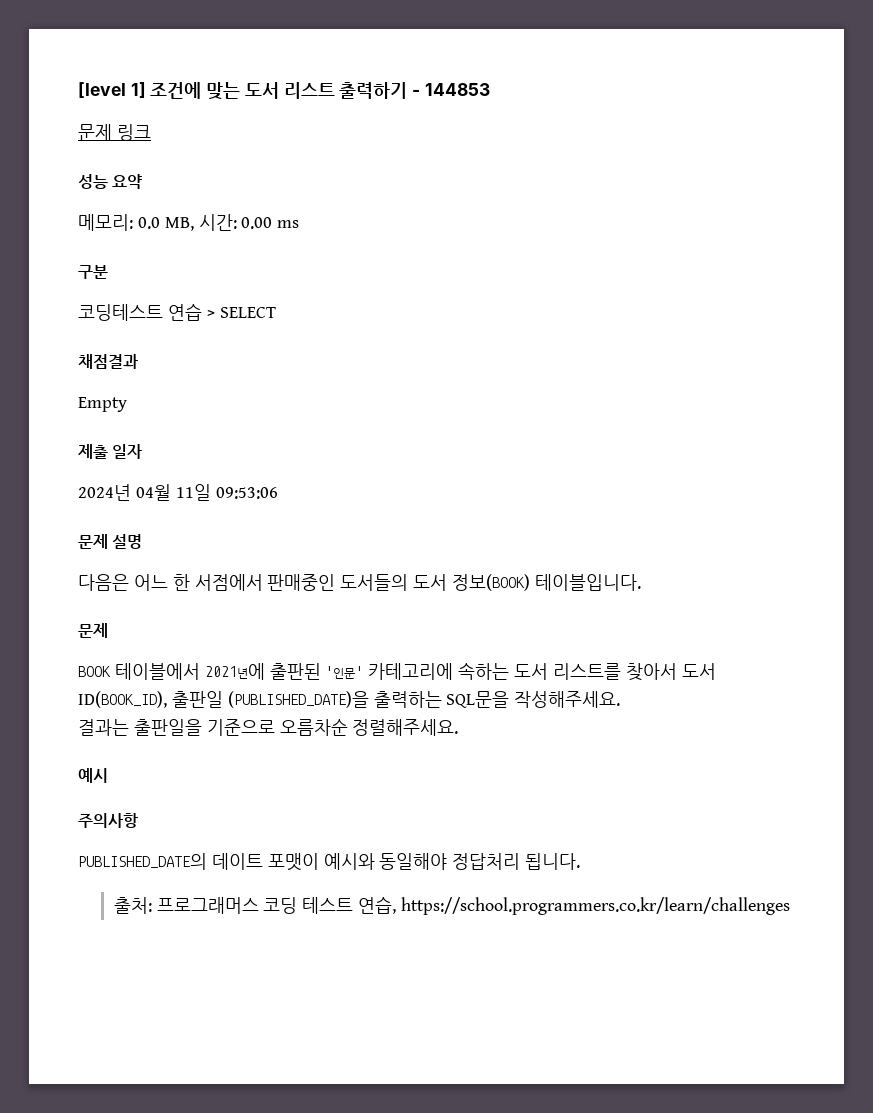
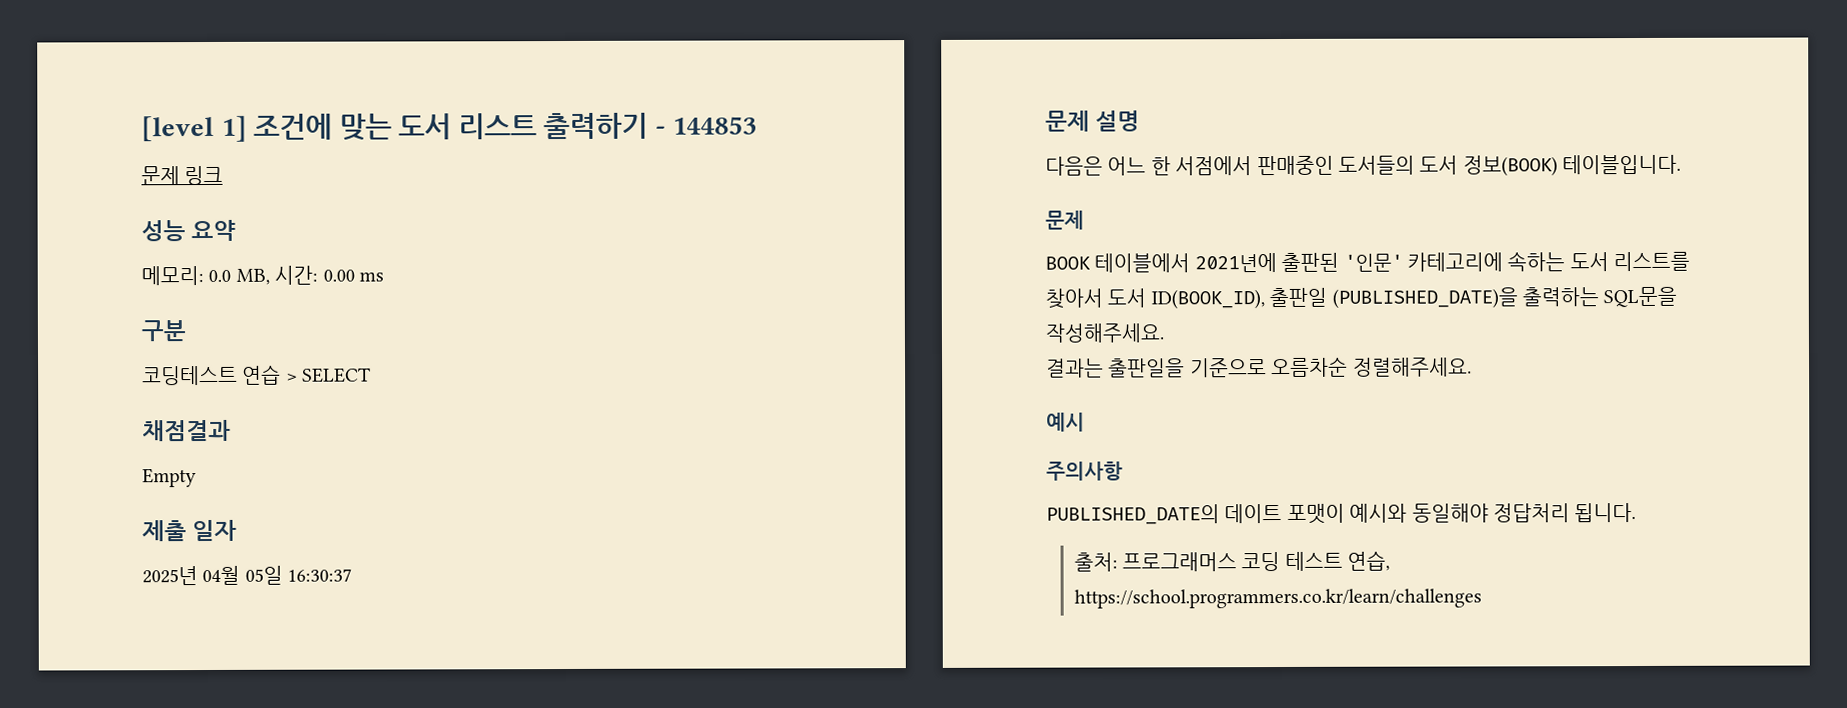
[78,484,278,501] 2024년 04월 11일 09:53:06 -> [142,565,353,586] 2025년 04월 05일 16:30:37

